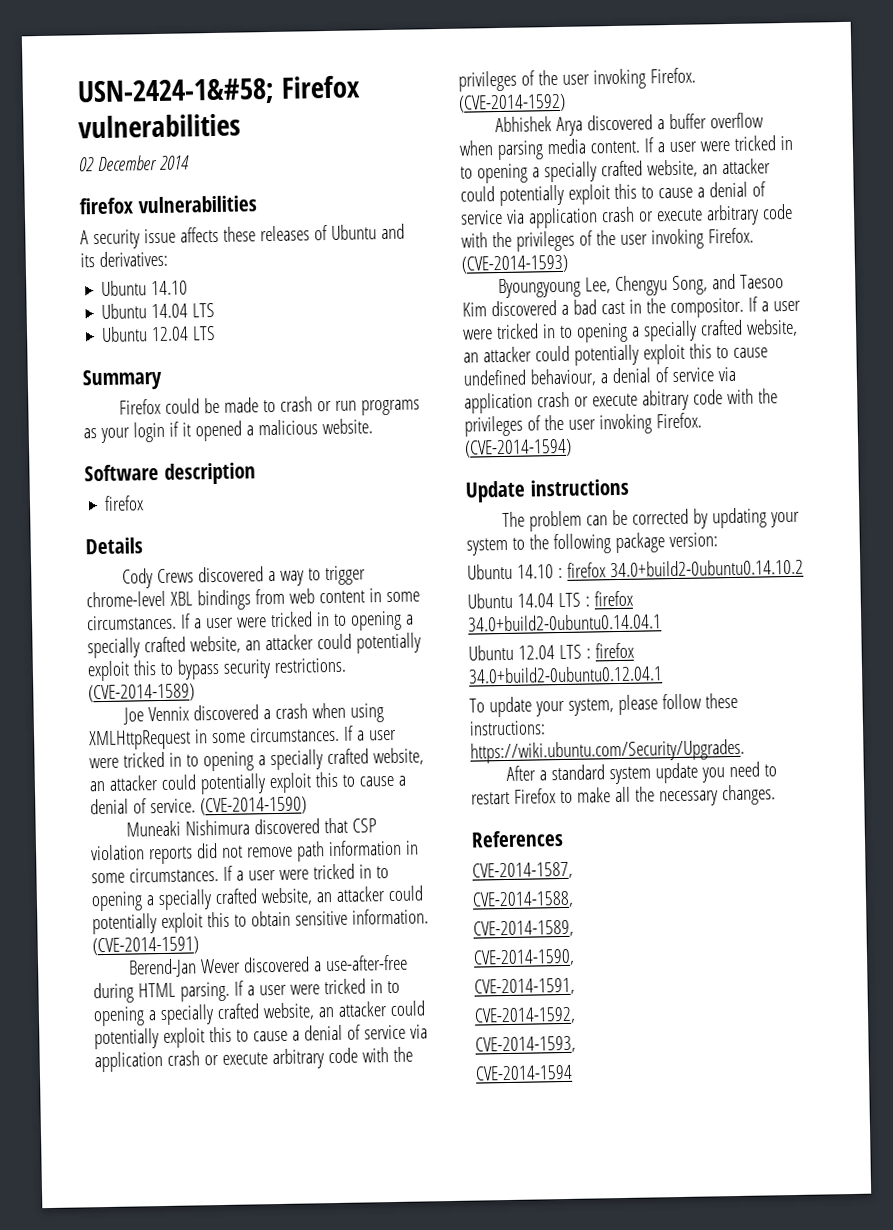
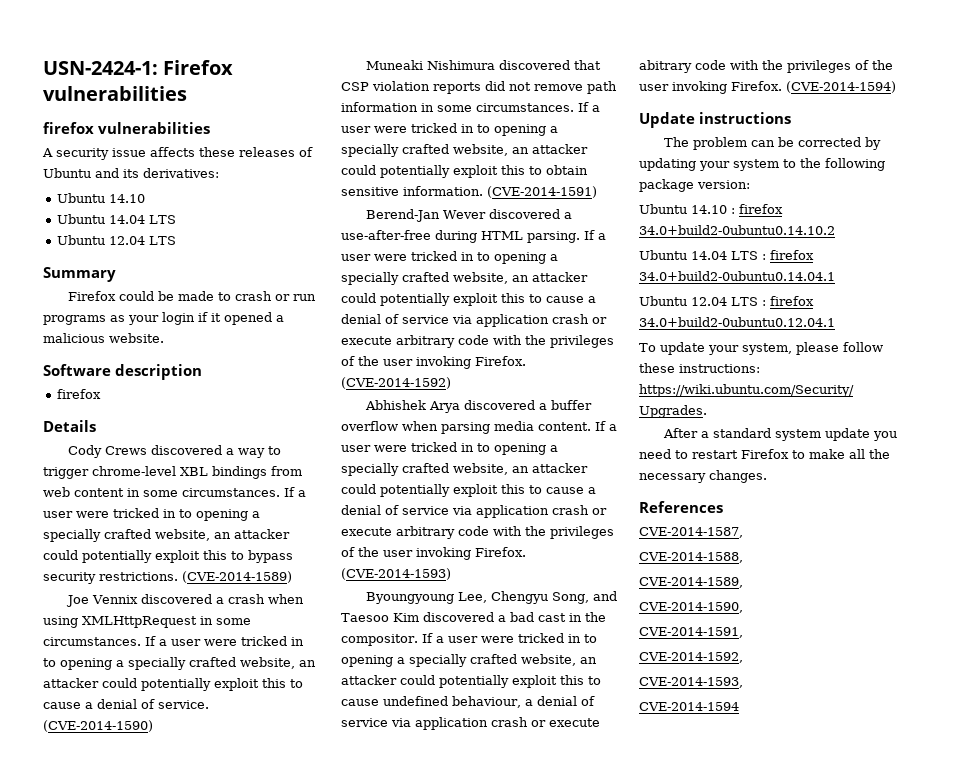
[77,77,275,107] USN-2424-1&#58; -> [43,61,158,75] USN-2424-1:
[78,154,190,172] // 02 December 2014 -> (187, 93) none

